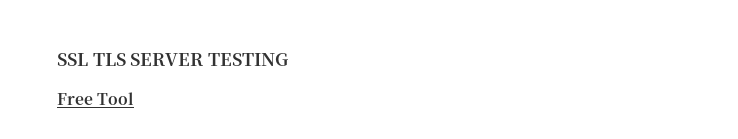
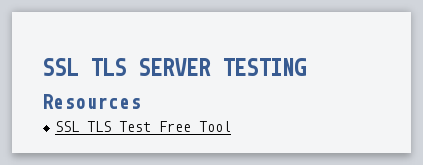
(289, 59) none -> [42,94,141,109] [55,121,152,132] Resources // SSL TLS Test

